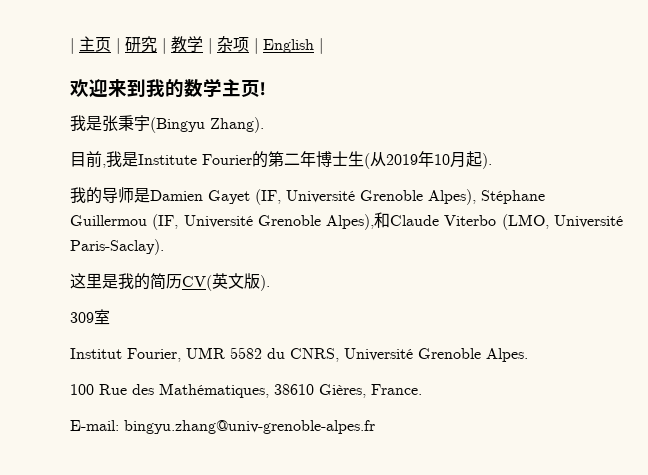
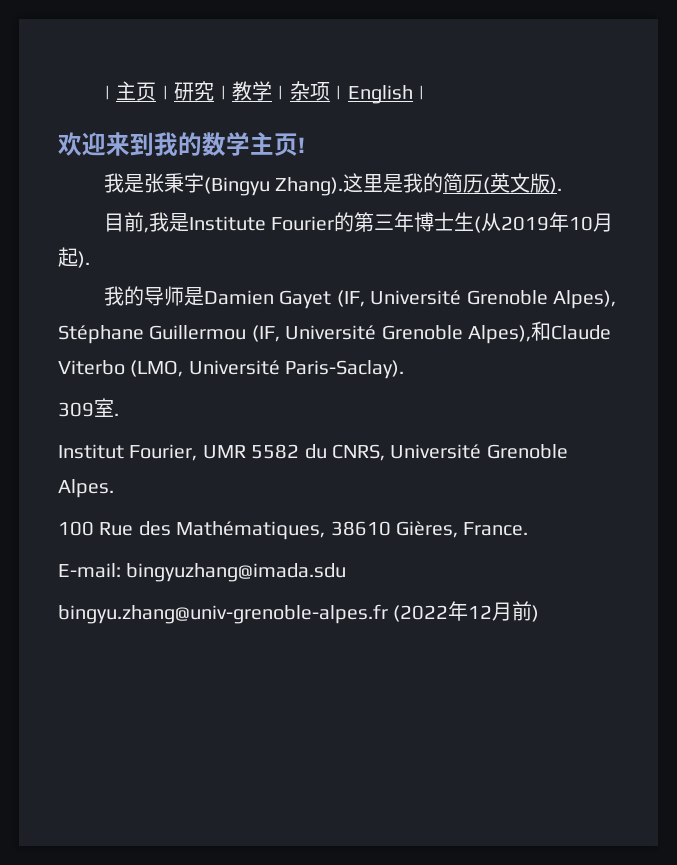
(264, 125) none -> [343,173,563,194] 这里是我的简历(英文版).
[284,153,300,165] 二 -> [374,214,395,230] 三
[70,273,270,291] // 这里是我的简历CV(英文版). -> (405, 369) none
(110, 317) none -> [114,413,119,416] .
[124,420,375,434] bingyu.zhang@univ-grenoble-alpes.fr -> [126,563,347,582] [58,601,540,624] bingyuzhang@imada.sdu // bingyu.zhang@univ-grenoble-alpes.fr (2022年12月前)

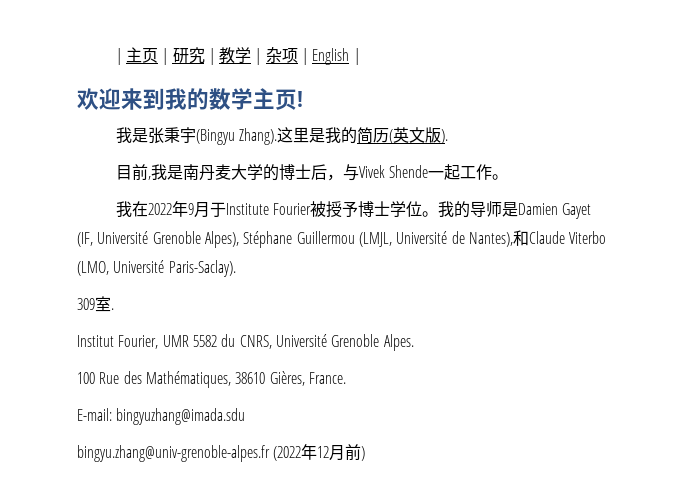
[188,212,614,233] [58,247,90,268] Institute Fourier的第三年博士生(从2019年10月起). // -> [182,164,508,181] [115,201,438,218] 南丹麦大学的博士后，与Vivek Shende一起工作。 // 我在2022年9月于Institute Fourier被授予博士学位。
[251,325,531,344] (IF, Université Grenoble Alpes), -> [358,231,513,247] (LMJL, Université de Nantes),

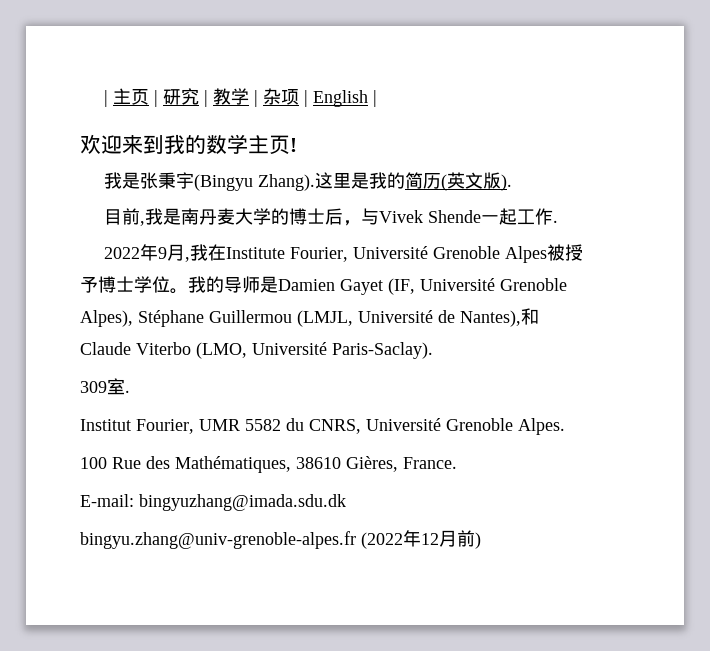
[491,174,508,180] [115,201,148,217] 。 // 我在 -> [553,220,559,223] . //
[209,202,311,217] 于Institute Fourier -> [185,244,548,263] ,我在Institute Fourier, Université Grenoble Alpes
[116,408,246,425] bingyuzhang@imada.sdu -> [139,494,346,511] bingyuzhang@imada.sdu.dk

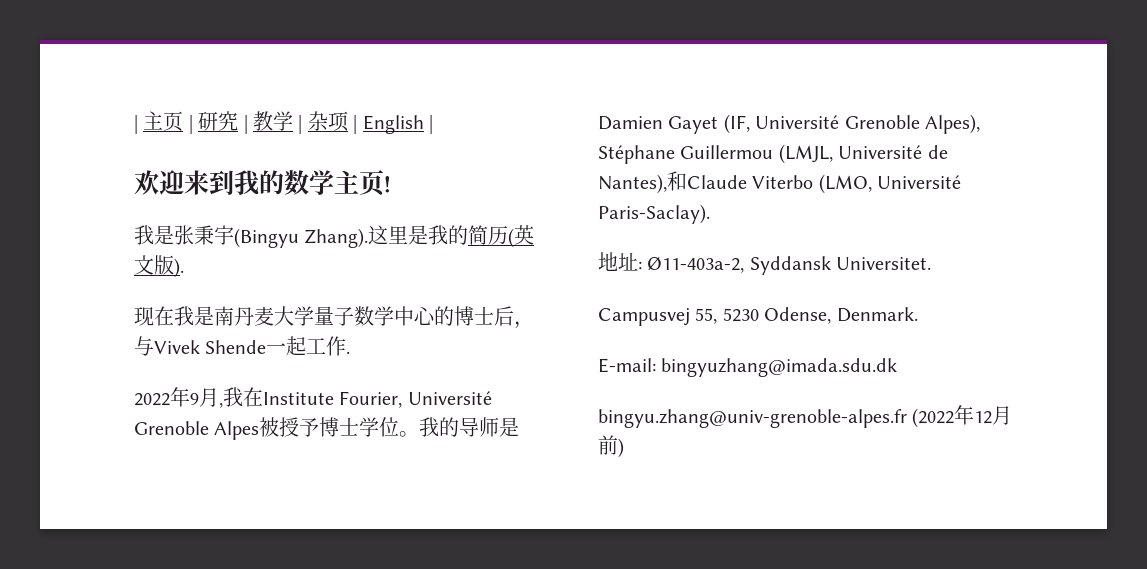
[104,208,146,226] 目前, -> [134,306,174,326] 现在
(272, 216) none -> [314,306,436,326] 量子数学中心
[80,378,130,395] [80,418,565,435] [80,456,457,473] 309室. // Institut Fourier, UMR 5582 du CNRS, Université Grenoble Alpes. // 100 Rue des Mathématiques, 38610 Gières, France. -> [598,252,932,275] [598,307,918,326] 地址: Ø11-403a-2, Syddansk Universitet. // Campusvej 55, 5230 Odense, Denmark.

